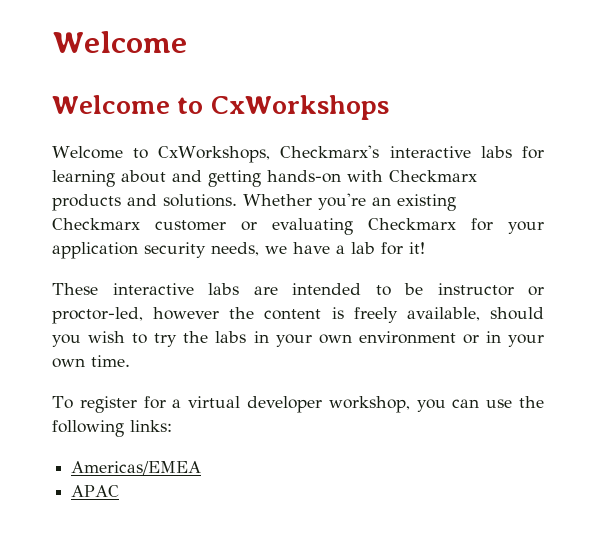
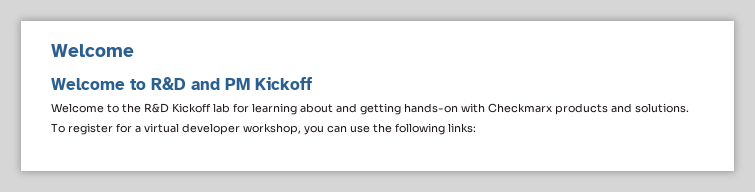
[210,95,389,120] [52,145,512,163] CxWorkshops // Welcome to CxWorkshops, Checkmarx's interactive labs -> [151,77,312,90] [51,103,230,113] R&D and PM Kickoff // Welcome to the R&D Kickoff lab
[243,193,456,211] [52,218,544,235] [52,242,425,259] [52,283,544,296] [52,307,545,324] [52,331,544,347] [52,355,130,368] Whether you're an existing Checkmarx customer or evaluating Checkmarx for your application security needs, we have a lab for it! // These interactive labs are intended to be instructor or proctor-led, however the content is freely available, should you wish to try the labs in your own environment or in your own time. -> (689, 108) none
[71,461,202,475] [71,485,120,497] // Americas/EMEA // APAC -> (476, 128) none

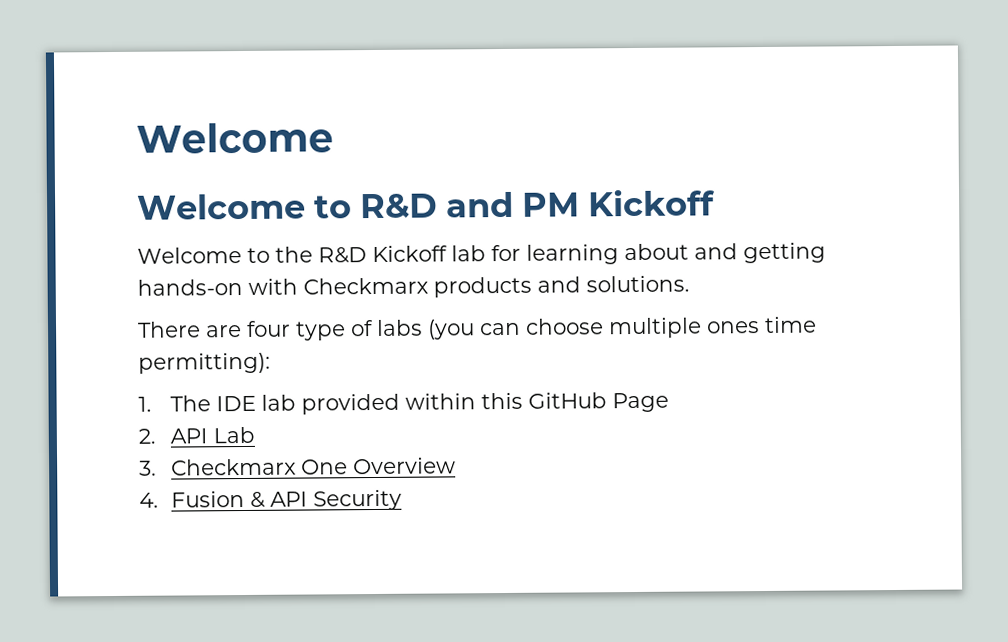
[51,123,476,135] To register for a virtual developer workshop, you can use the following links: -> [137,316,817,341] [138,352,271,374] [138,392,670,415] [138,426,256,444] [139,457,457,476] [139,489,403,511] There are four type of labs (you can choose multiple ones time permitting): // 1. The IDE lab provided within this GitHub Page // 2. API Lab // 3. Checkmarx One Overview // 4. Fusion & API Security

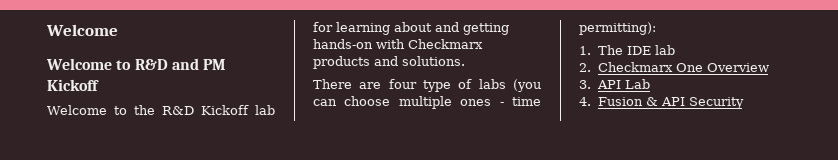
(760, 327) none -> [499,102,504,106] -
[301,392,670,415] [138,426,256,444] [139,460,157,476] provided within this GitHub Page // 2. API Lab // 3. -> [579,63,591,72] // 2.
(457, 466) none -> [579,79,650,89] // 3. API Lab

